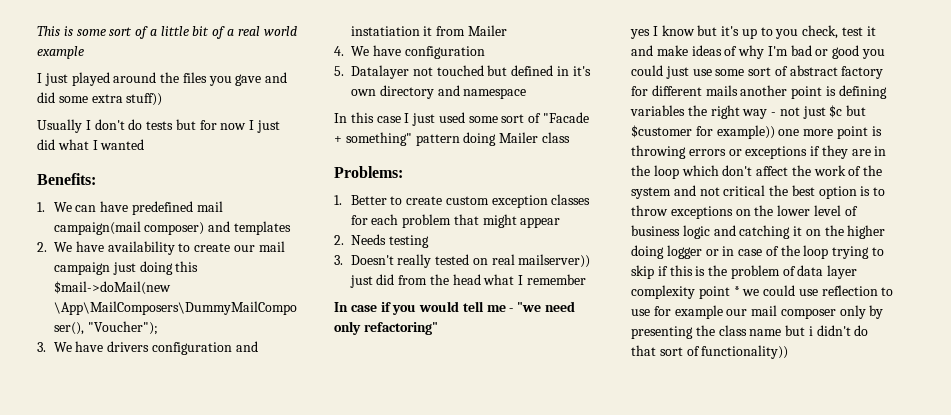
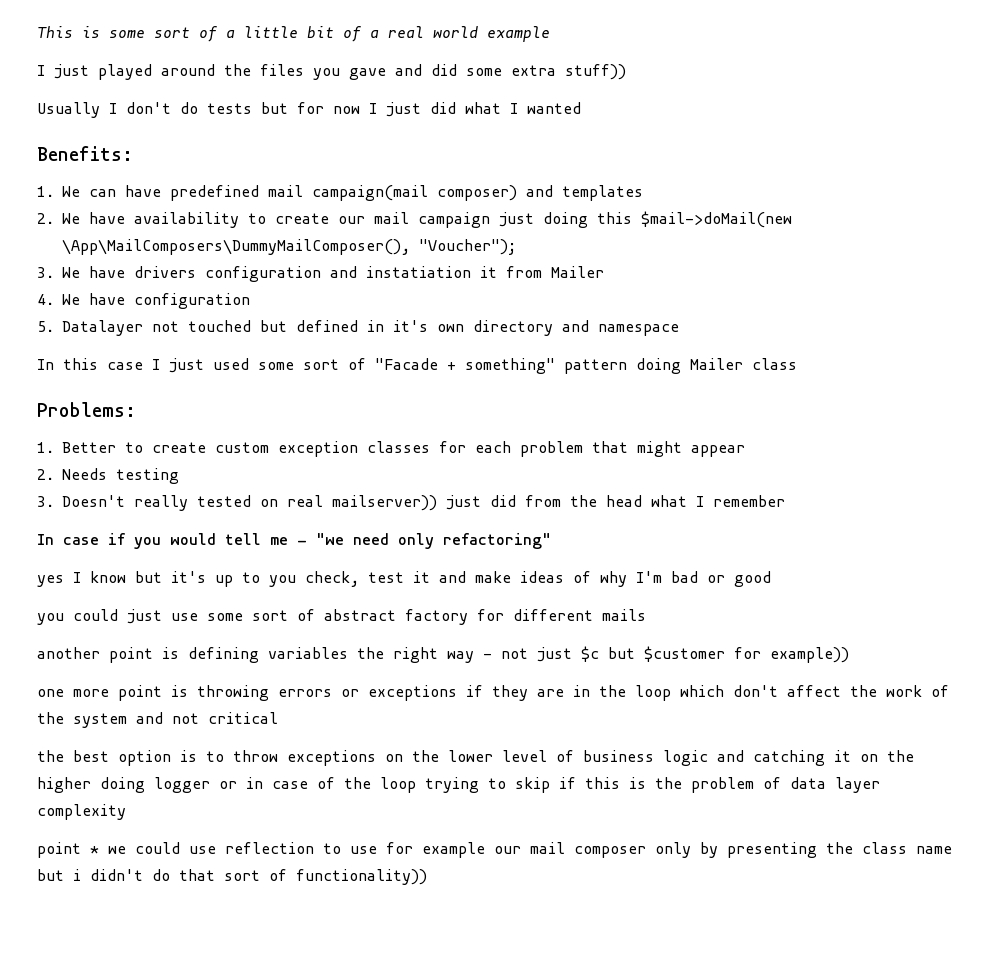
(860, 52) none -> (771, 579) //
(738, 90) none -> (646, 615) //
(775, 132) none -> (849, 655) //
(766, 190) none -> (278, 718) //
(695, 292) none -> (126, 812) //

